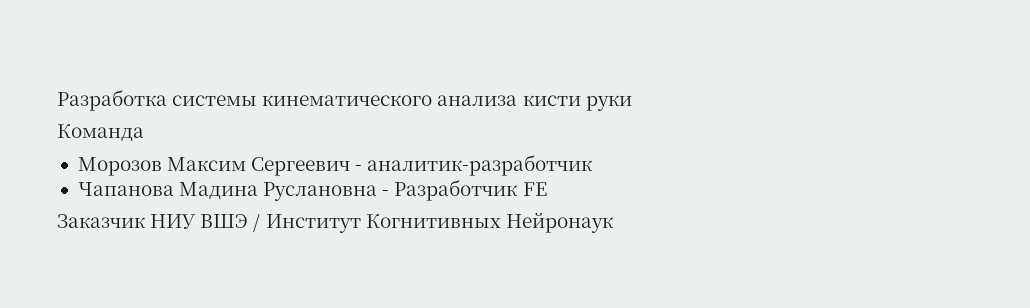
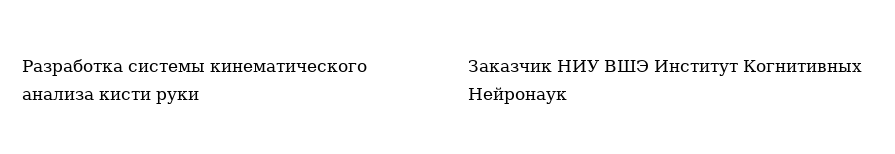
[57,124,144,142] [77,154,594,176] [77,179,547,201] // Команда // Морозов Максим Сергеевич - аналитик-разработчик // Чапанова Мадина Руслановна - Разработчик FE -> (199, 97) none
[253,214,261,232] / -> (649, 66) none

